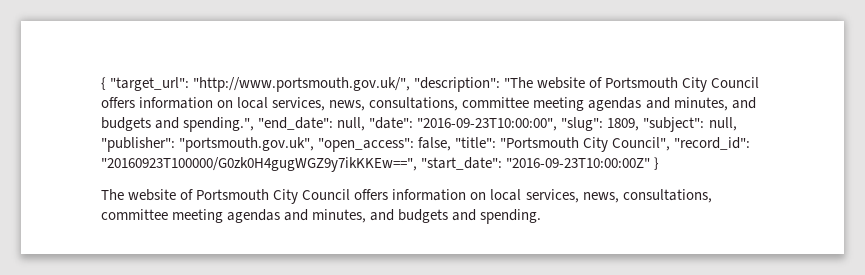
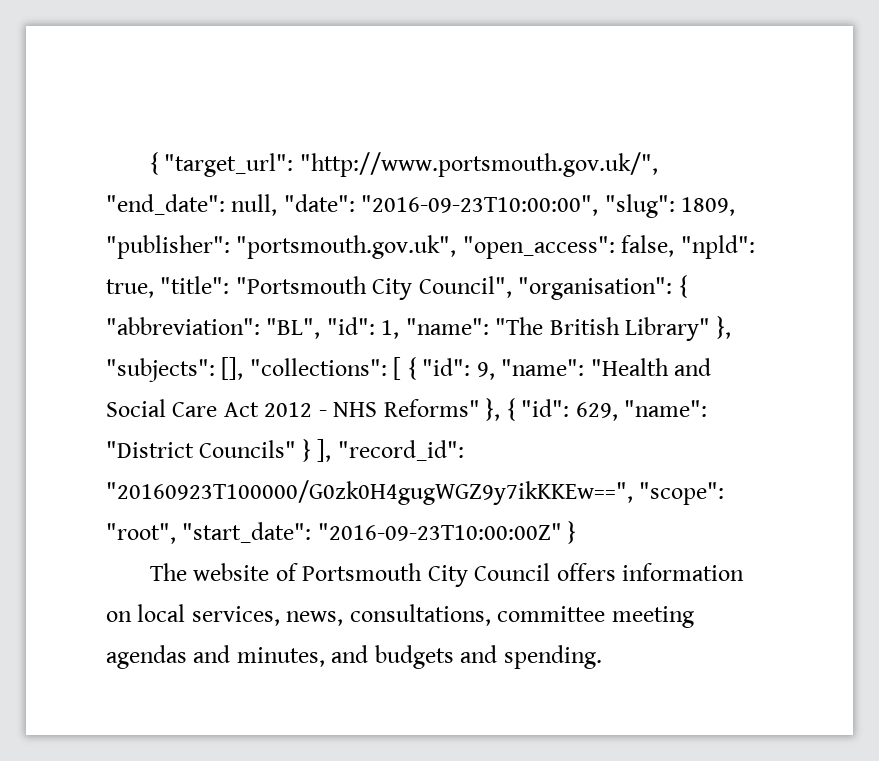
[414,77,760,92] [101,97,756,111] [101,117,255,132] "description": "The website of Portsmouth City Council offers information on local services, news, consultations, committee meeting agendas and minutes, and budgets and spending.", -> (658, 164) none
[643,117,737,132] "subject": null, -> (736, 206) none
(452, 144) none -> [680,235,755,259] [106,279,154,298] "npld": true,
[674,137,751,150] [101,157,417,172] "record_id": "20160923T100000/G0zk0H4gugWGZ9y7ikKKEw==", -> [518,275,687,300] [106,316,731,341] [106,357,712,382] [106,398,708,421] [106,439,464,462] [106,480,725,505] [106,523,176,544] "organisation": { "abbreviation": "BL", "id": 1, "name": "The British Library" }, "subjects": [], "collections": [ { "id": 9, "name": "Health and Social Care Act 2012 - NHS Reforms" }, { "id": 629, "name": "District Councils" } ], "record_id": "20160923T100000/G0zk0H4gugWGZ9y7ikKKEw==", "scope": "root",

